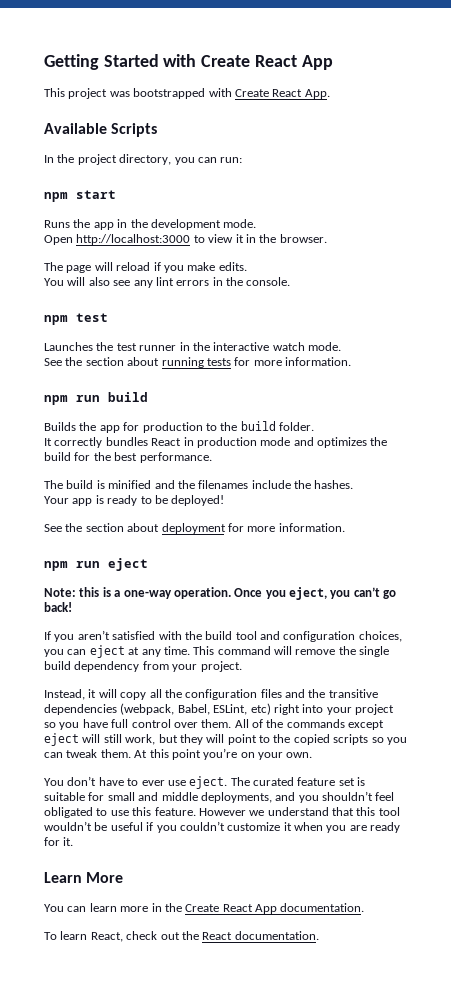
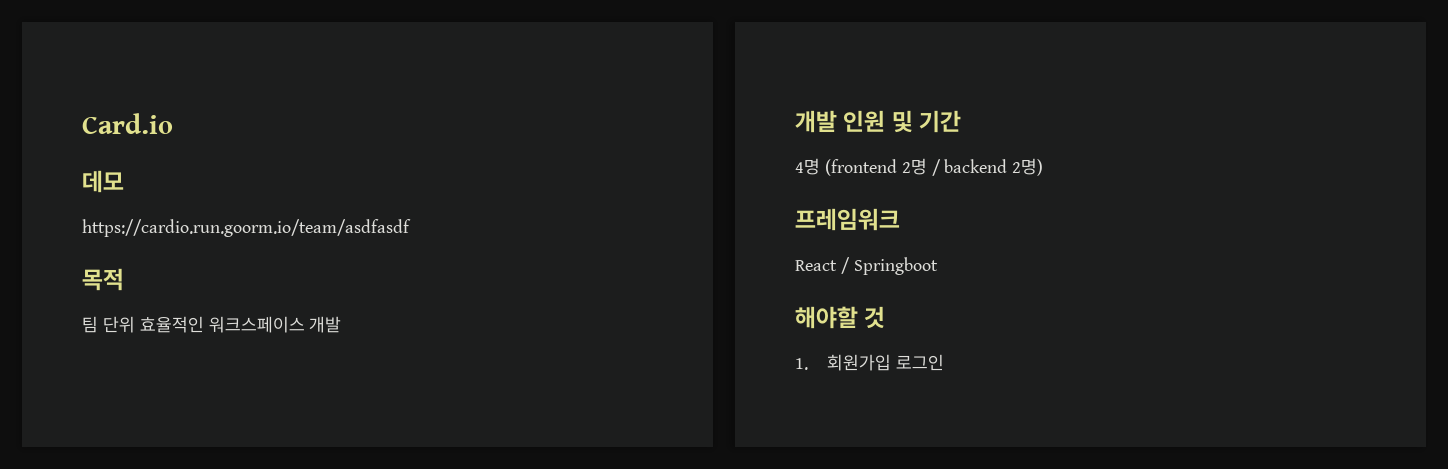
[44,54,333,70] [44,88,330,99] [44,123,158,137] [44,154,243,165] [44,190,116,202] [44,219,257,230] [44,234,327,245] [44,262,247,273] [44,277,291,288] [44,313,108,325] [44,342,341,351] [44,357,351,368] [44,392,148,405] [44,421,314,433] [44,437,388,448] [44,452,212,463] [44,480,354,489] [44,495,225,506] [44,523,345,534] [44,558,148,571] [44,587,397,600] [44,602,72,612] [44,630,402,642] [44,645,390,658] [44,661,242,672] [44,689,378,700] [44,703,394,715] [44,719,385,730] [44,733,407,746] [44,748,313,760] [44,776,366,789] [44,791,395,803] [44,807,400,818] [44,821,401,833] [44,837,74,846] [44,872,124,883] [44,903,365,914] [44,931,319,942] Getting Started with Create React App // This project was bootstrapped with Create React App. // Available Scripts // In the project directory, you can run: // npm start // Runs the app in the development mode. // Open http://localhost:3000 to view it in the browser. // The page will reload if you make edits. // You will also see any lint errors in the console. // npm test // Launches the test runner in the interactive watch mode. // See the section about running tests for more information. // npm run build // Builds the app for production to the build folder. // It correctly bundles React in production mode and optimizes the build for the best performance. // The build is minified and the filenames include the hashes. // Your app is ready to be deployed! // See the section about deployment for more information. // npm run eject // Note: this is a one-way operation. Once you eject, you can’t go back! // If you aren’t satisfied with the build tool and configuration choices, you can eject at any time. This command will remove the single build dependency from your project. // Instead, it will copy all the configuration files and the transitive dependencies (webpack, Babel, ESLint, etc) right into your project so you have full control over them. All of the commands except eject will still work, but they will point to the copied scripts so you can tweak them. At this point you’re on your own. // You don’t have to ever use eject. The curated feature set is suitable for small and middle deployments, and you shouldn’t feel obligated to use this feature. However we understand that this tool wouldn’t be useful if you couldn’t customize it when you are ready for it. // Learn More // You can learn more in the Create React App documentation. // To learn React, check out the React documentation. -> [82,113,173,134] [82,170,124,193] [82,219,411,237] [82,268,124,291] [82,316,342,333] [795,110,962,133] [795,158,1044,176] [795,208,900,231] [795,257,938,275] [795,306,886,329] [795,354,945,371] Card.io // 데모 // https://cardio.run.goorm.io/team/asdfasdf // 목적 // 팀 단위 효율적인 워크스페이스 개발 // 개발 인원 및 기간 // 4명 (frontend 2명 / backend 2명) // 프레임워크 // React / Springboot // 해야할 것 // 1. 회원가입 로그인

